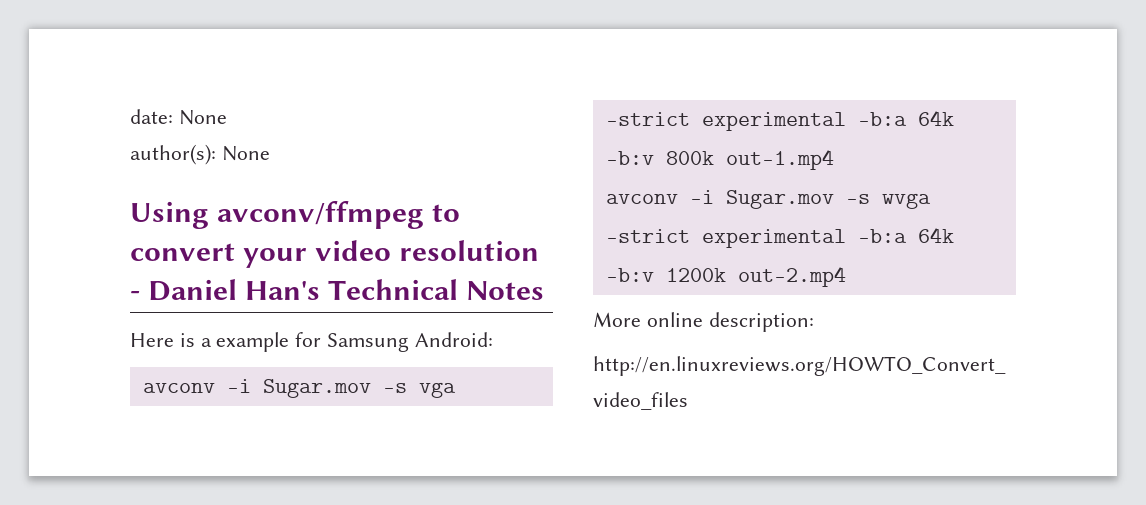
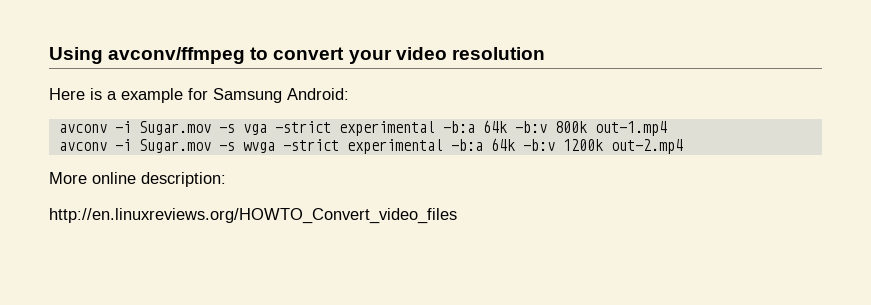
[130,109,227,125] [130,144,270,165] date: None // author(s): None // -> (49, 55) none
[130,279,545,301] - Daniel Han's Technical Notes -> (545, 53) none

